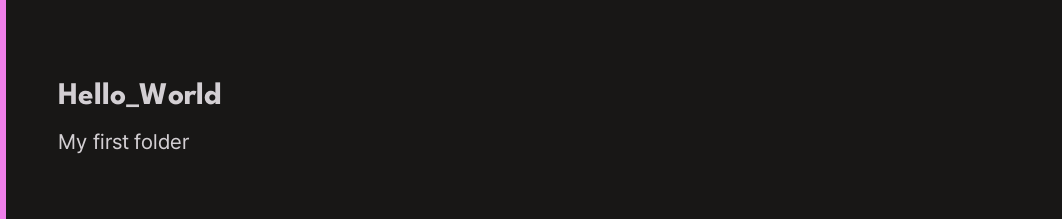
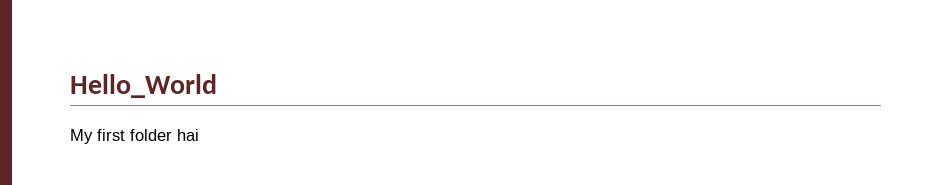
(191, 141) none -> [177,129,199,141] hai

